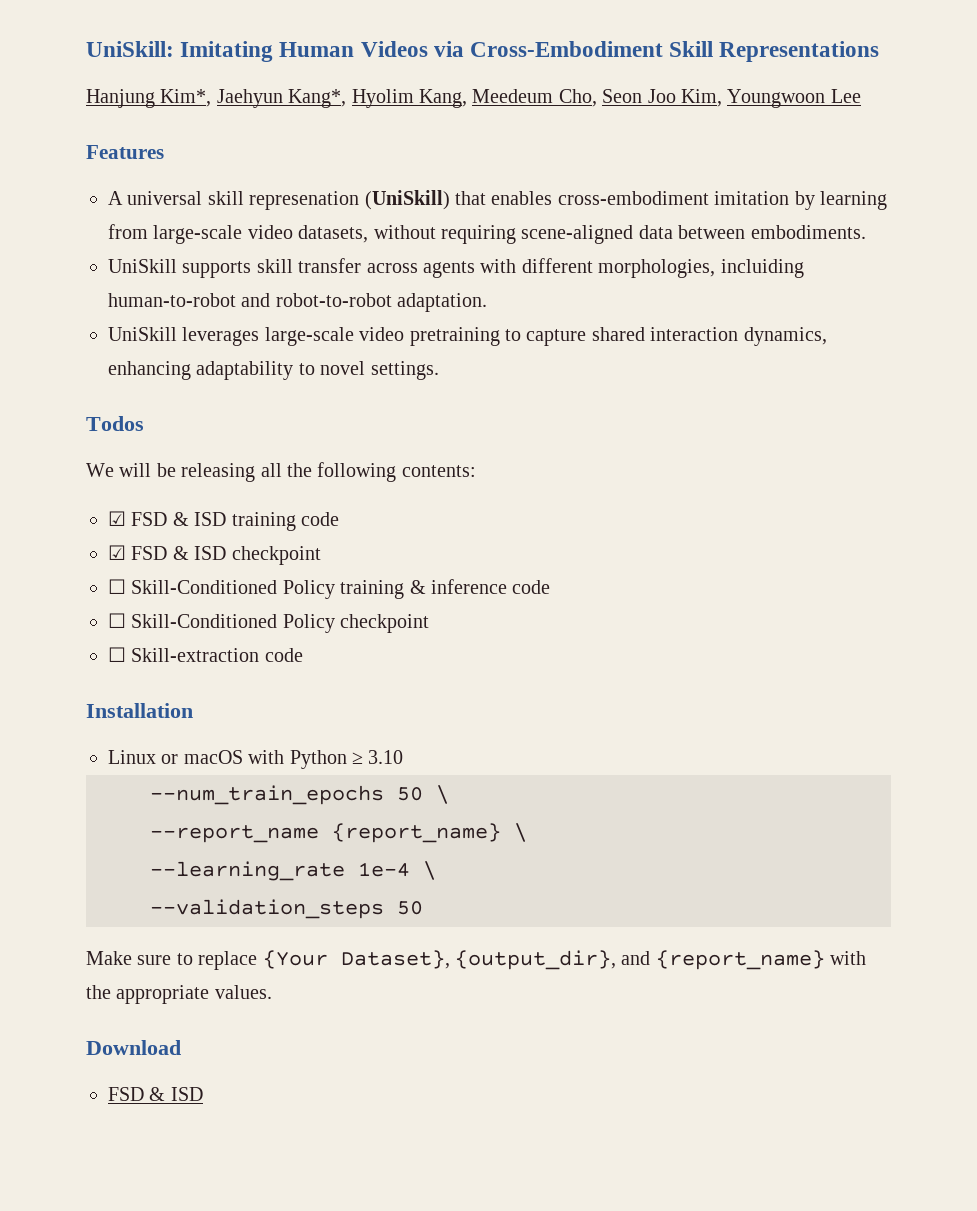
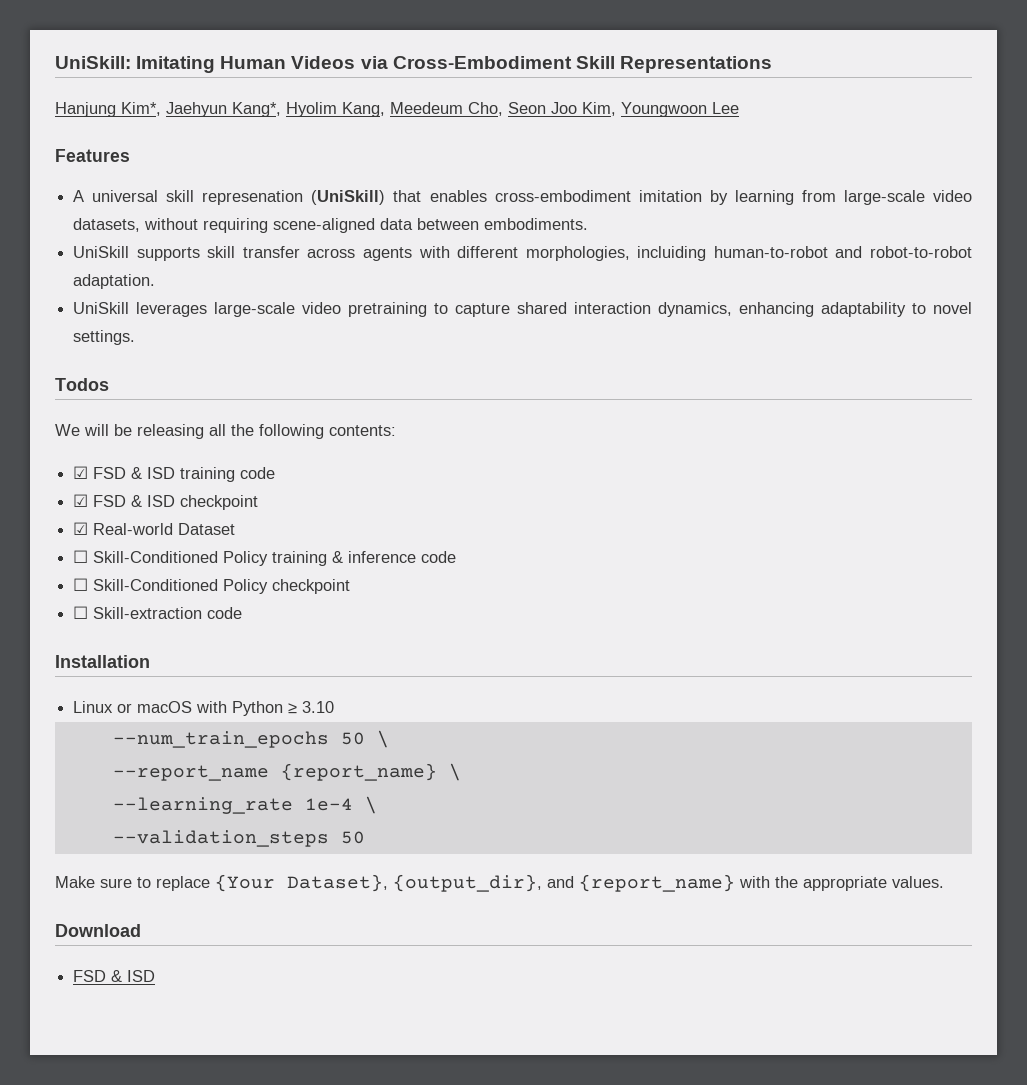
(321, 555) none -> [73,522,236,535] // ☑ Real-world Dataset

